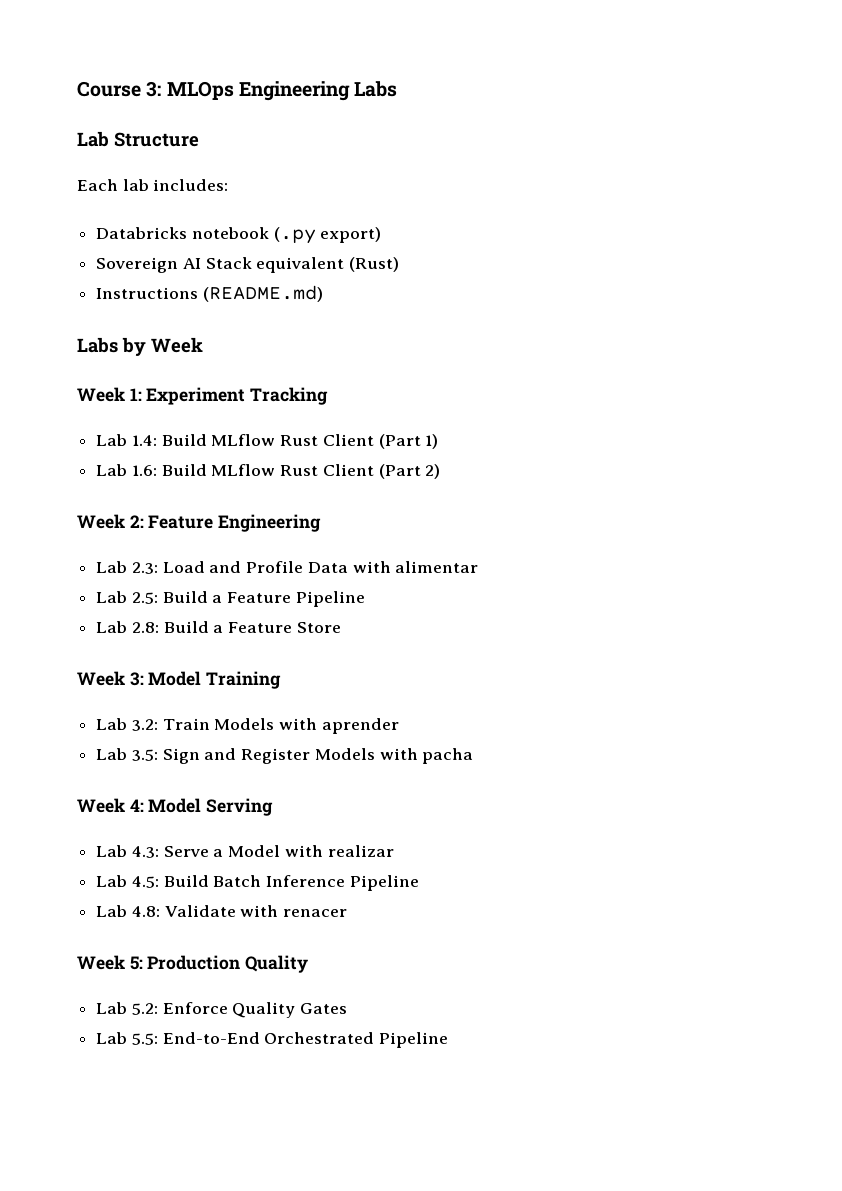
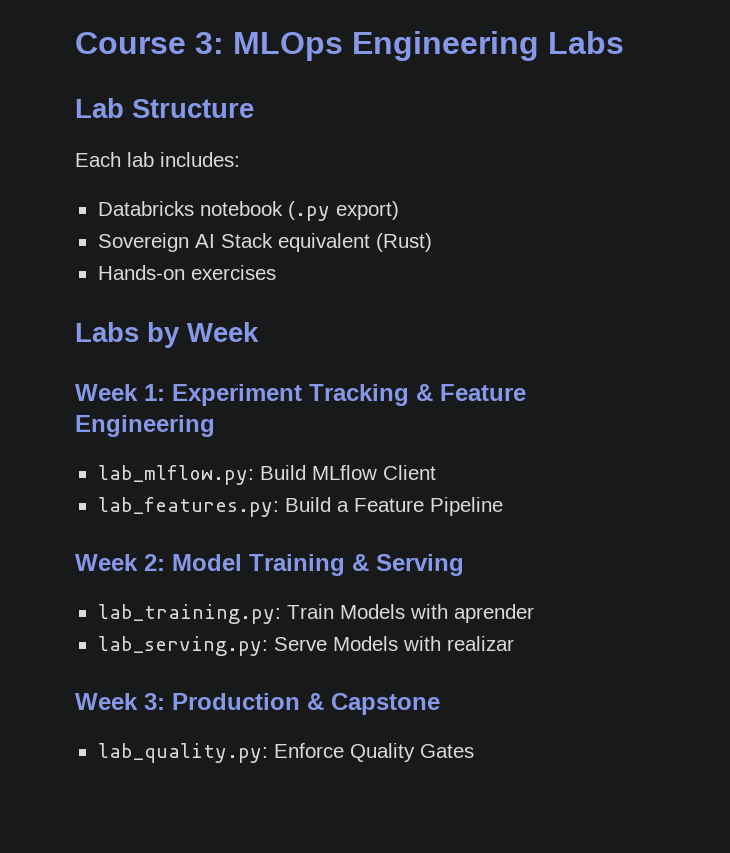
[96,285,323,302] Instructions (README.md) -> [97,265,276,280] Hands-on exercises
[96,434,439,449] [96,464,441,479] [77,514,322,532] [96,561,479,574] [96,591,365,607] [96,621,341,633] [77,671,144,686] // Lab 1.4: Build MLflow Rust Client (Part 1) // Lab 1.6: Build MLflow Rust Client (Part 2) // Week 2: Feature Engineering // Lab 2.3: Load and Profile Data with alimentar // Lab 2.5: Build a Feature Pipeline // Lab 2.8: Build a Feature Store // Week 3: -> [416,384,526,401] [75,415,215,437] [97,465,436,485] [97,497,503,517] [75,554,165,571] & Feature Engineering // lab_mlflow.py: Build MLflow Client // lab_features.py: Build a Feature Pipeline // Week 2:
[96,718,158,731] // Lab 3.2: -> [352,554,464,576] [97,604,281,624] & Serving // lab_training.py:
[96,748,474,764] [77,798,274,816] [96,845,394,858] [96,875,419,891] [96,905,348,917] [77,955,309,973] [96,1002,348,1018] [96,1032,449,1048] Lab 3.5: Sign and Register Models with pacha // Week 4: Model Serving // Lab 4.3: Serve a Model with realizar // Lab 4.5: Build Batch Inference Pipeline // Lab 4.8: Validate with renacer // Week 5: Production Quality // Lab 5.2: Enforce Quality Gates // Lab 5.5: End-to-End Orchestrated Pipeline -> [97,636,514,656] [75,693,440,715] [97,743,474,763] lab_serving.py: Serve Models with realizar // Week 3: Production & Capstone // lab_quality.py: Enforce Quality Gates

